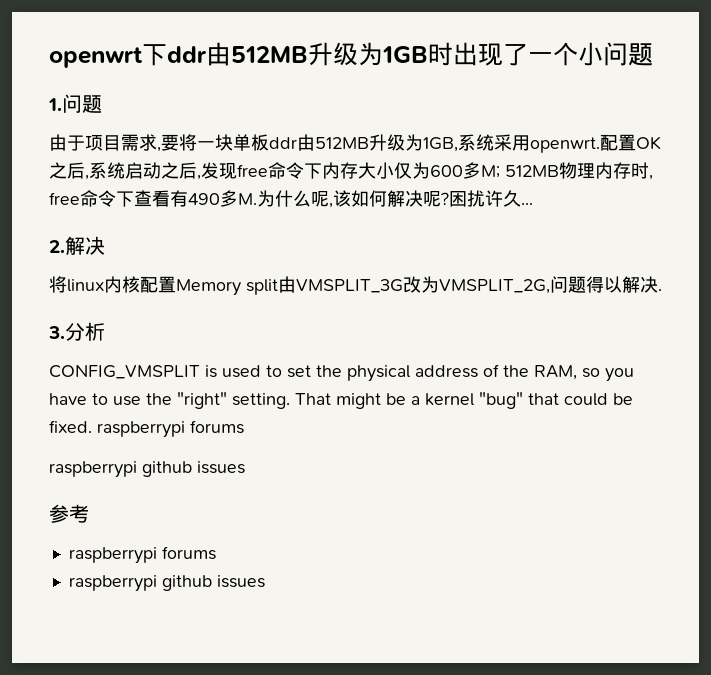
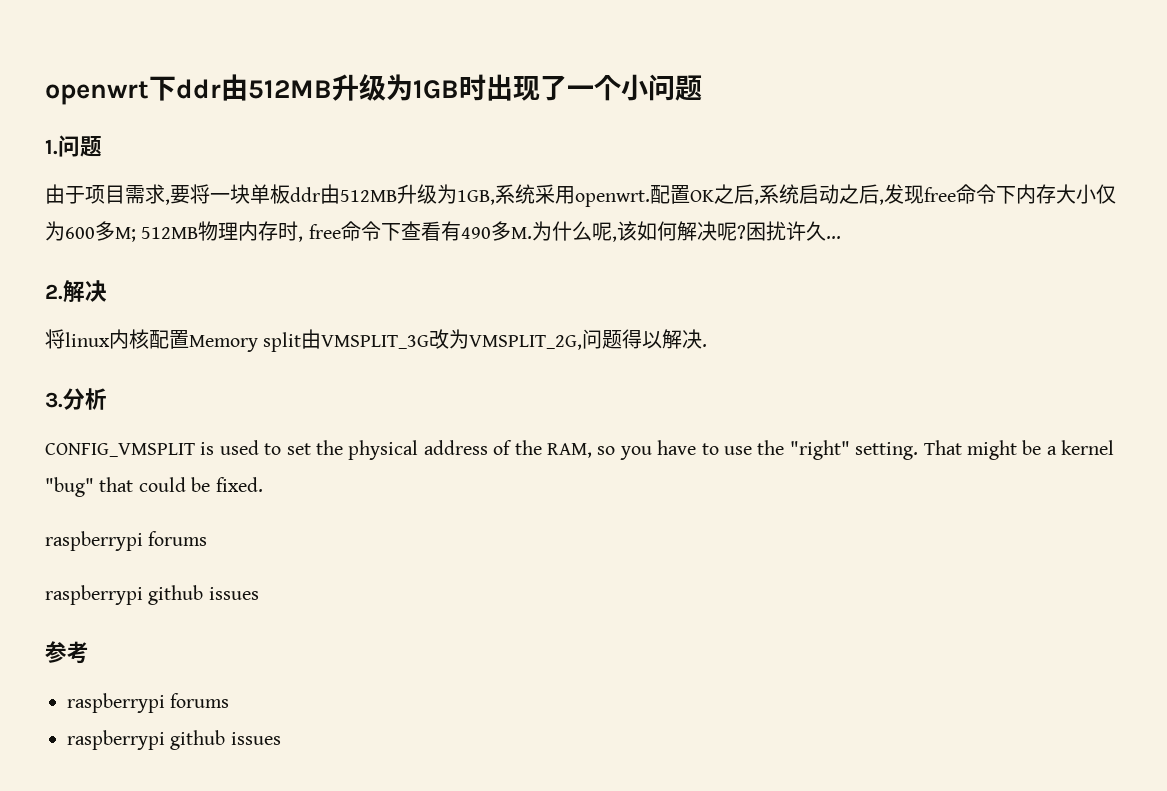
(92, 426) none -> (263, 484) //

